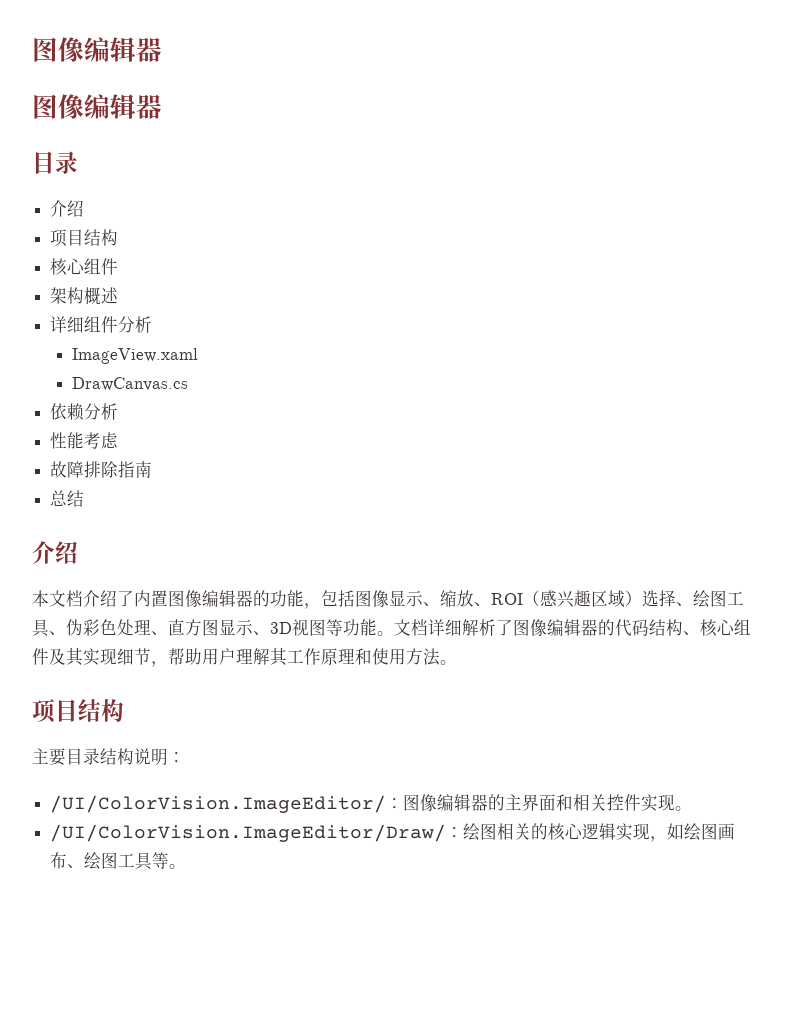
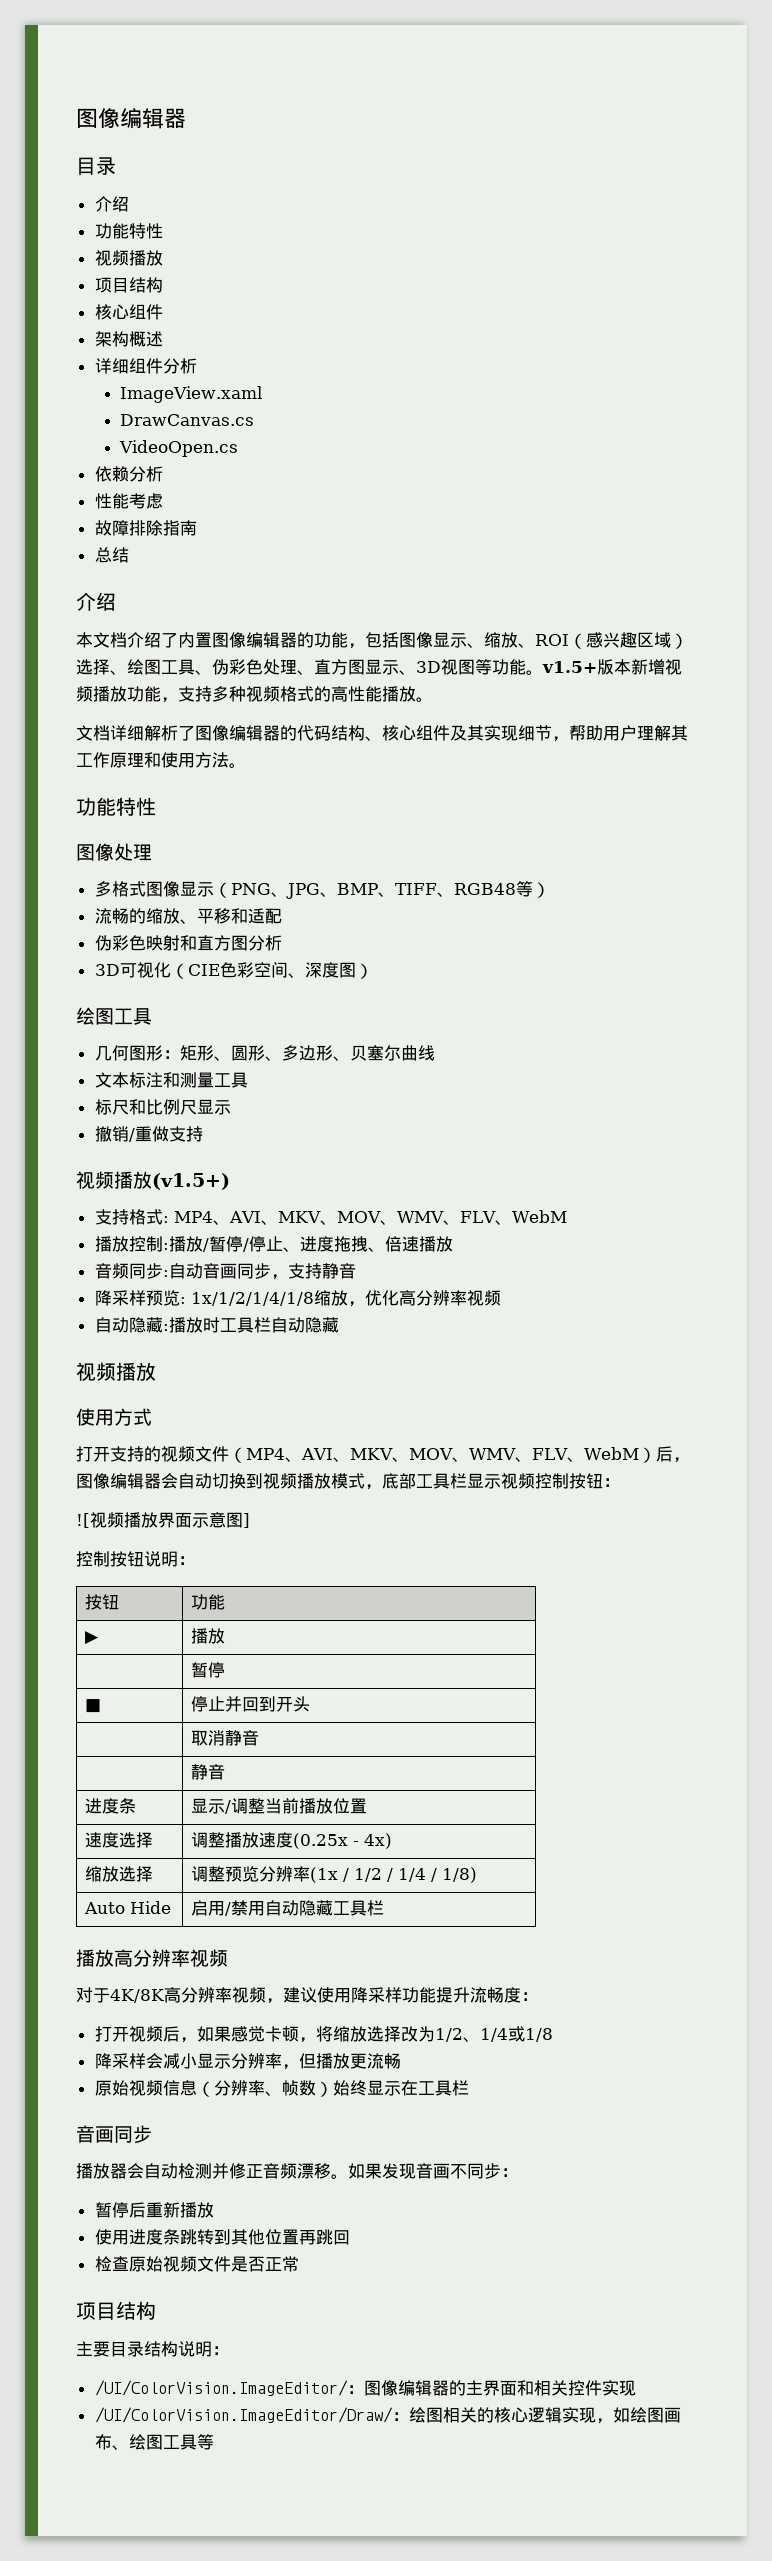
[32,37,162,62] [32,94,162,119] 图像编辑器 // 图像编辑器 -> [76,108,186,129] 图像编辑器
(85, 208) none -> [94,223,163,239] [94,250,163,266] // 功能特性 // 视频播放
(188, 384) none -> [119,440,239,457] // VideoOpen.cs
(394, 633) none -> [542,659,682,675] [76,686,433,703] v1.5+版本新增视频播放功能，支持多种视频格式的高性能播放。 //
(457, 662) none -> [76,797,156,816] [76,843,152,861] [94,881,550,899] [94,908,282,924] [94,935,282,951] [94,962,373,979] [76,1007,152,1025] [94,1045,435,1061] [94,1072,248,1088] [94,1099,231,1115] [94,1126,203,1142] [76,1171,230,1190] [94,1209,567,1225] [94,1236,453,1252] [94,1263,356,1280] [94,1290,501,1307] [94,1317,339,1333] [76,1362,156,1382] [76,1408,152,1426] [76,1446,690,1463] [76,1473,620,1490] [76,1512,250,1528] [76,1551,195,1567] [85,1594,120,1610] [191,1594,226,1610] [85,1631,100,1645] [191,1628,226,1644] [191,1662,226,1678] [85,1699,102,1713] [191,1696,311,1712] [191,1730,260,1746] [191,1764,226,1780] [85,1798,137,1814] [191,1798,368,1814] [85,1832,154,1848] [191,1832,393,1849] [85,1866,154,1882] [191,1866,478,1883] [84,1901,172,1914] [191,1900,385,1916] [76,1949,228,1967] [76,1987,538,2004] [94,2026,553,2043] [94,2053,401,2070] [94,2080,469,2097] [76,2125,152,2144] [76,2163,518,2179] [94,2202,214,2218] [94,2229,350,2245] [94,2256,299,2272] // 功能特性 // 图像处理 // 多格式图像显示（PNG、JPG、BMP、TIFF、RGB48等） // 流畅的缩放、平移和适配 // 伪彩色映射和直方图分析 // 3D可视化（CIE色彩空间、深度图） // 绘图工具 // 几何图形：矩形、圆形、多边形、贝塞尔曲线 // 文本标注和测量工具 // 标尺和比例尺显示 // 撤销/重做支持 // 视频播放(v1.5+) // 支持格式: MP4、AVI、MKV、MOV、WMV、FLV、WebM // 播放控制:播放/暂停/停止、进度拖拽、倍速播放 // 音频同步:自动音画同步，支持静音 // 降采样预览: 1x/1/2/1/4/1/8缩放，优化高分辨率视频 // 自动隐藏:播放时工具栏自动隐藏 // 视频播放 // 使用方式 // 打开支持的视频文件（MP4、AVI、MKV、MOV、WMV、FLV、WebM）后，图像编辑器会自动切换到视频播放模式，底部工具栏显示视频控制按钮： // ![视频播放界面示意图] // 控制按钮说明： // 按钮 | 功能 // ▶ | 播放 // | 暂停 // ■ | 停止并回到开头 // | 取消静音 // | 静音 // 进度条 | 显示/调整当前播放位置 // 速度选择 | 调整播放速度(0.25x - 4x) // 缩放选择 | 调整预览分辨率(1x / 1/2 / 1/4 / 1/8) // Auto Hide | 启用/禁用自动隐藏工具栏 // 播放高分辨率视频 // 对于4K/8K高分辨率视频，建议使用降采样功能提升流畅度： // 打开视频后，如果感觉卡顿，将缩放选择改为1/2、1/4或1/8 // 降采样会减小显示分辨率，但播放更流畅 // 原始视频信息（分辨率、帧数）始终显示在工具栏 // 音画同步 // 播放器会自动检测并修正音频漂移。如果发现音画不同步： // 暂停后重新播放 // 使用进度条跳转到其他位置再跳回 // 检查原始视频文件是否正常
[675,806,693,811] 。 -> (636, 2388) none
[169,864,187,869] 。 -> (214, 2442) none

